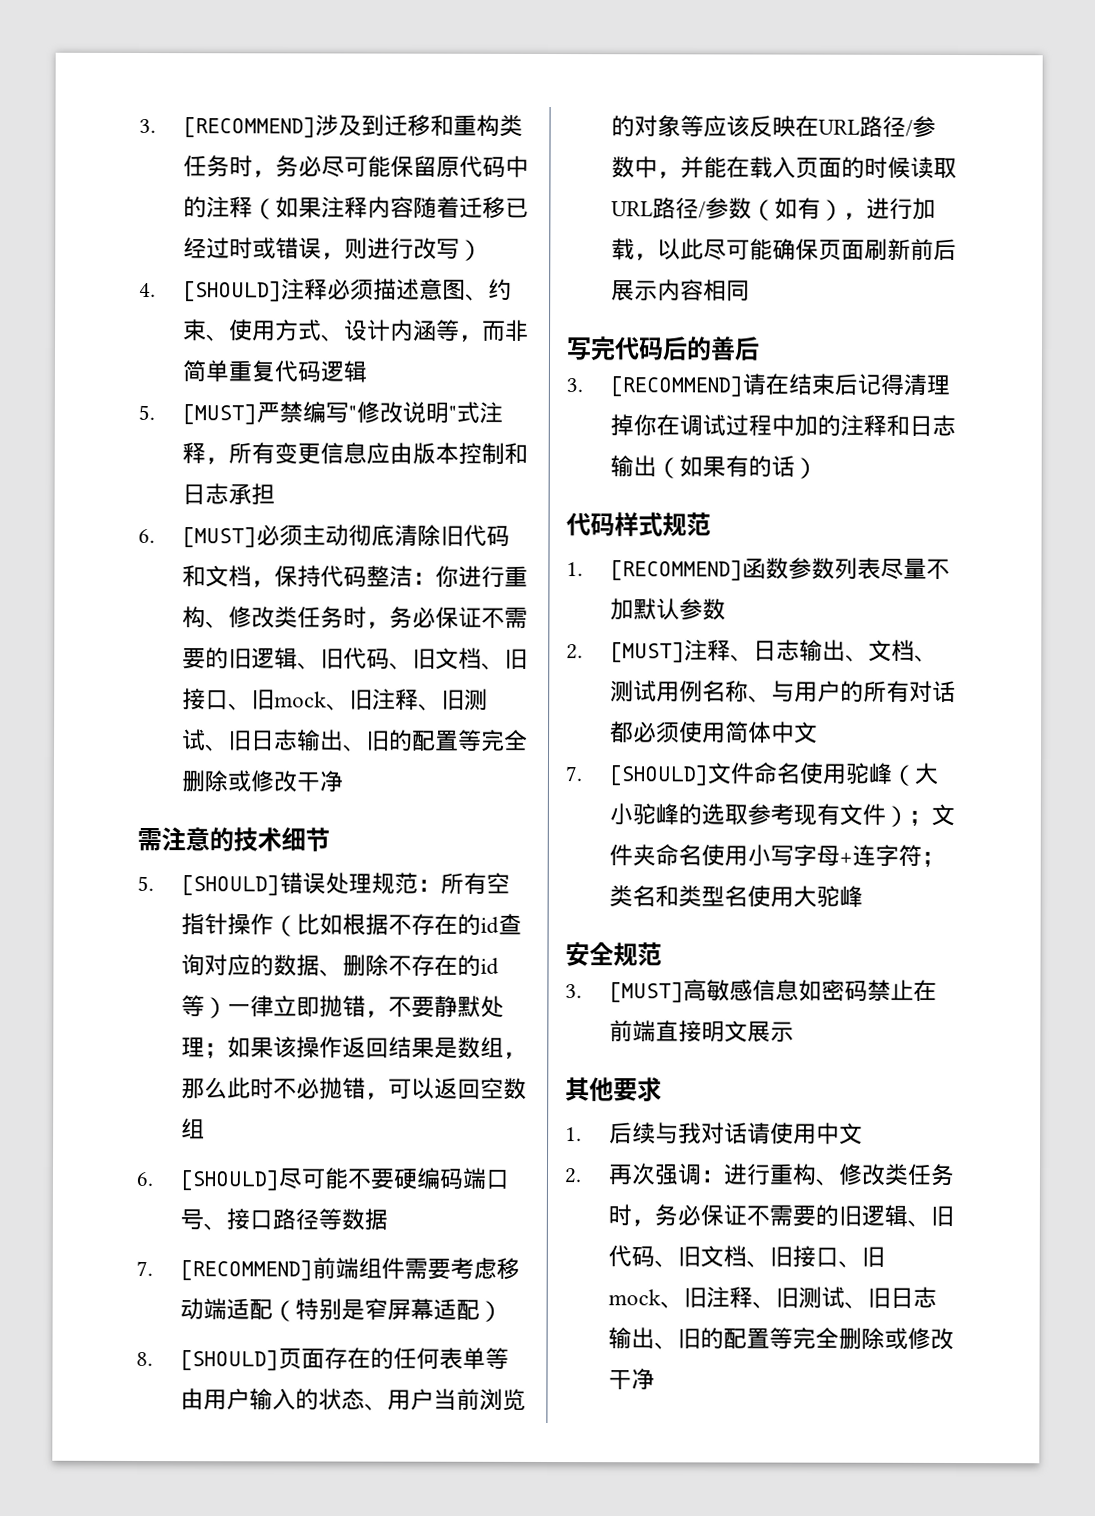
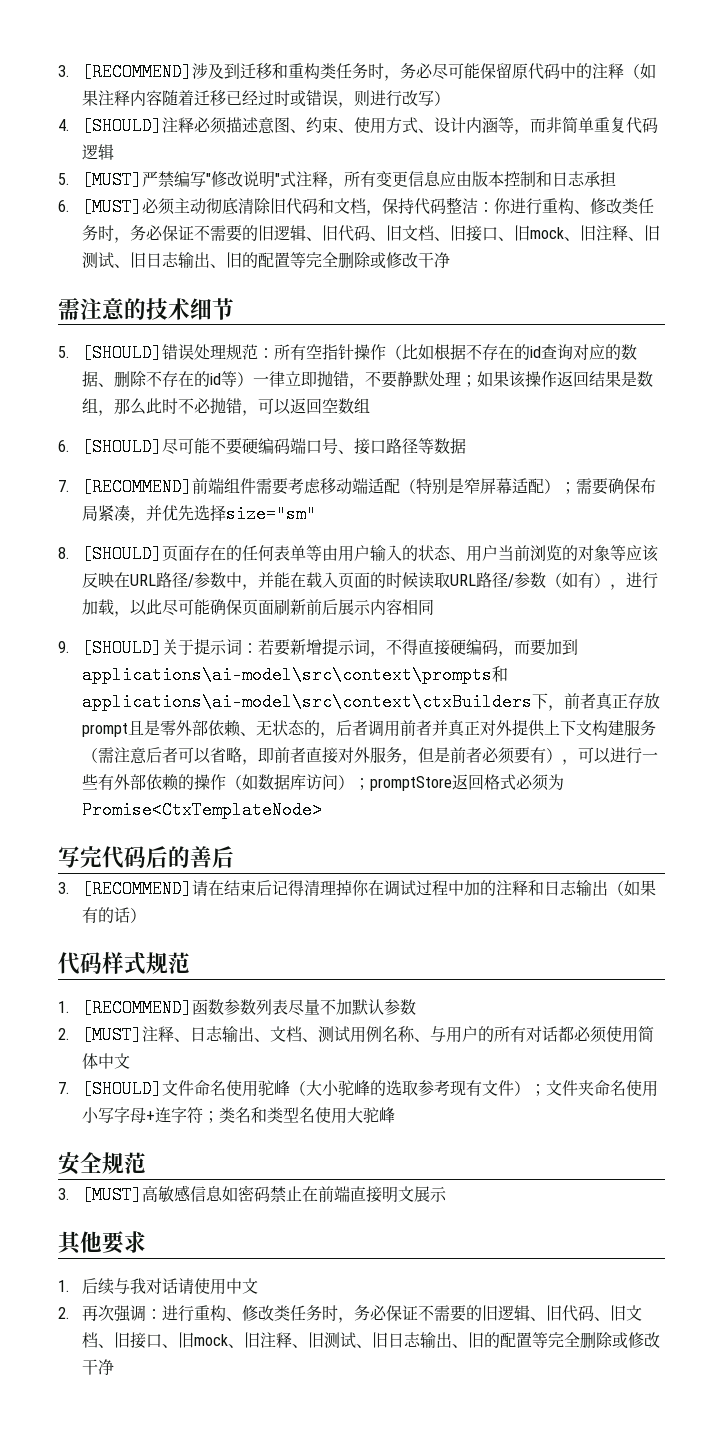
(504, 1311) none -> [560,478,657,495] [82,505,317,523] ；需要确保布局紧凑，并优先选择size="sm"
(751, 291) none -> [58,638,579,657] [82,666,509,684] [82,692,661,711] [82,719,657,738] [82,747,659,765] [82,774,565,791] [82,801,323,819] // 9. [SHOULD]关于提示词：若要新增提示词，不得直接硬编码，而要加到applications\ai-model\src\context\prompts和applications\ai-model\src\context\ctxBuilders下，前者真正存放prompt且是零外部依赖、无状态的，后者调用前者并真正对外提供上下文构建服务（需注意后者可以省略，即前者直接对外服务，但是前者必须要有），可以进行一些有外部依赖的操作（如数据库访问）；promptStore返回格式必须为Promise<CtxTemplateNode>

